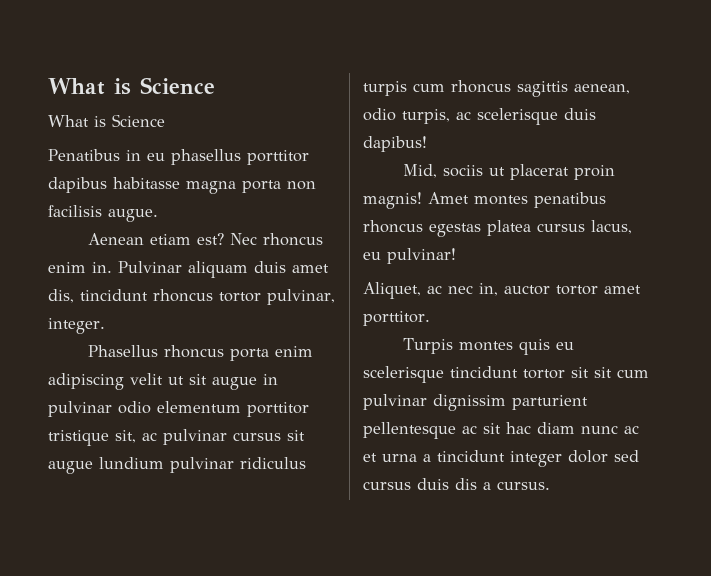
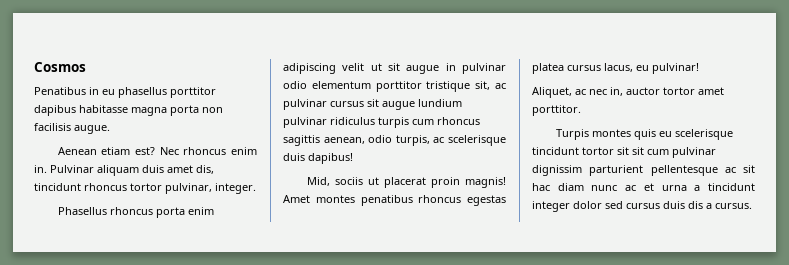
[48,77,215,95] [48,114,165,127] What is Science // What is Science -> [34,62,86,72] Cosmos

